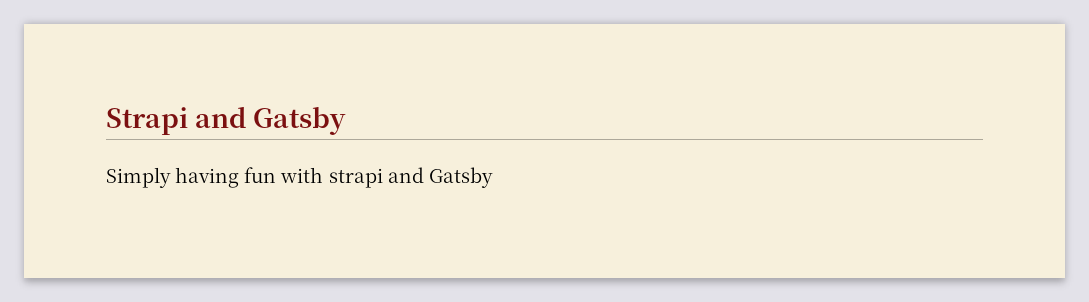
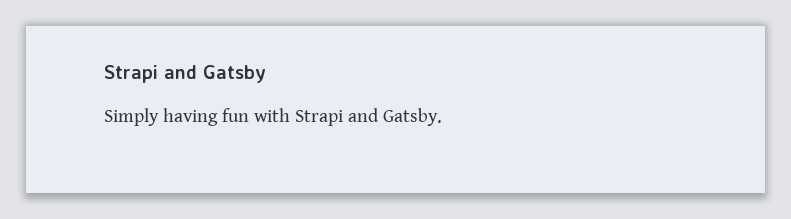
[328,167,493,188] strapi and Gatsby -> [294,108,442,126] Strapi and Gatsby.

